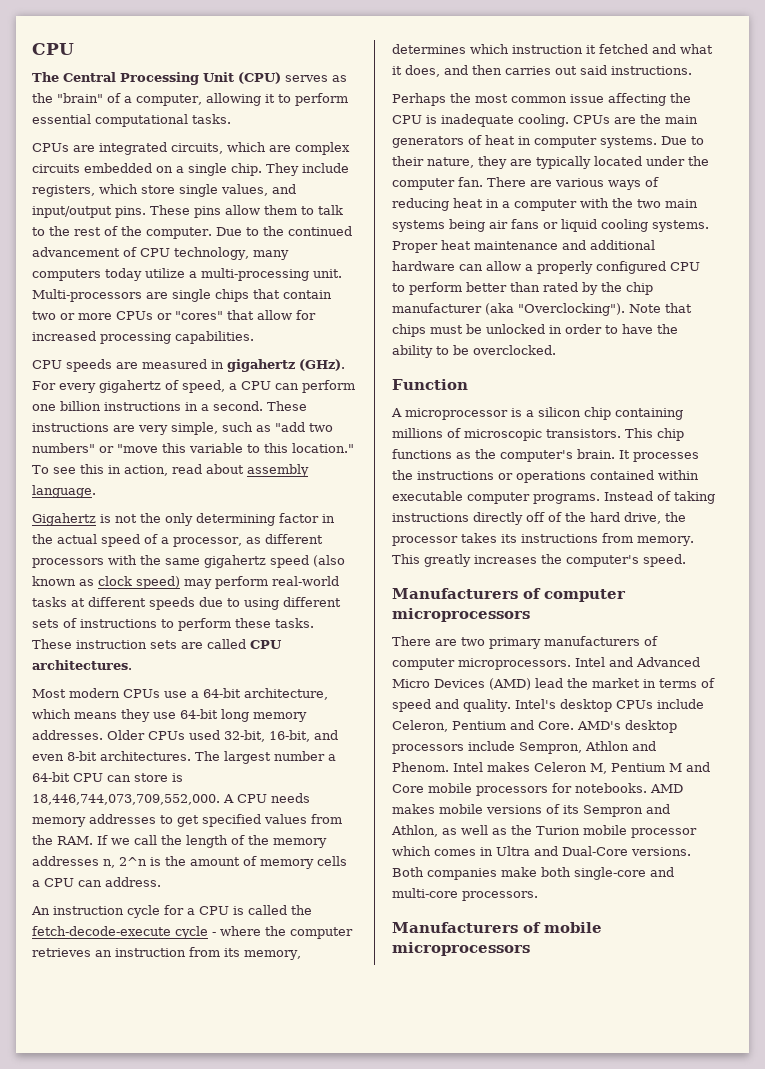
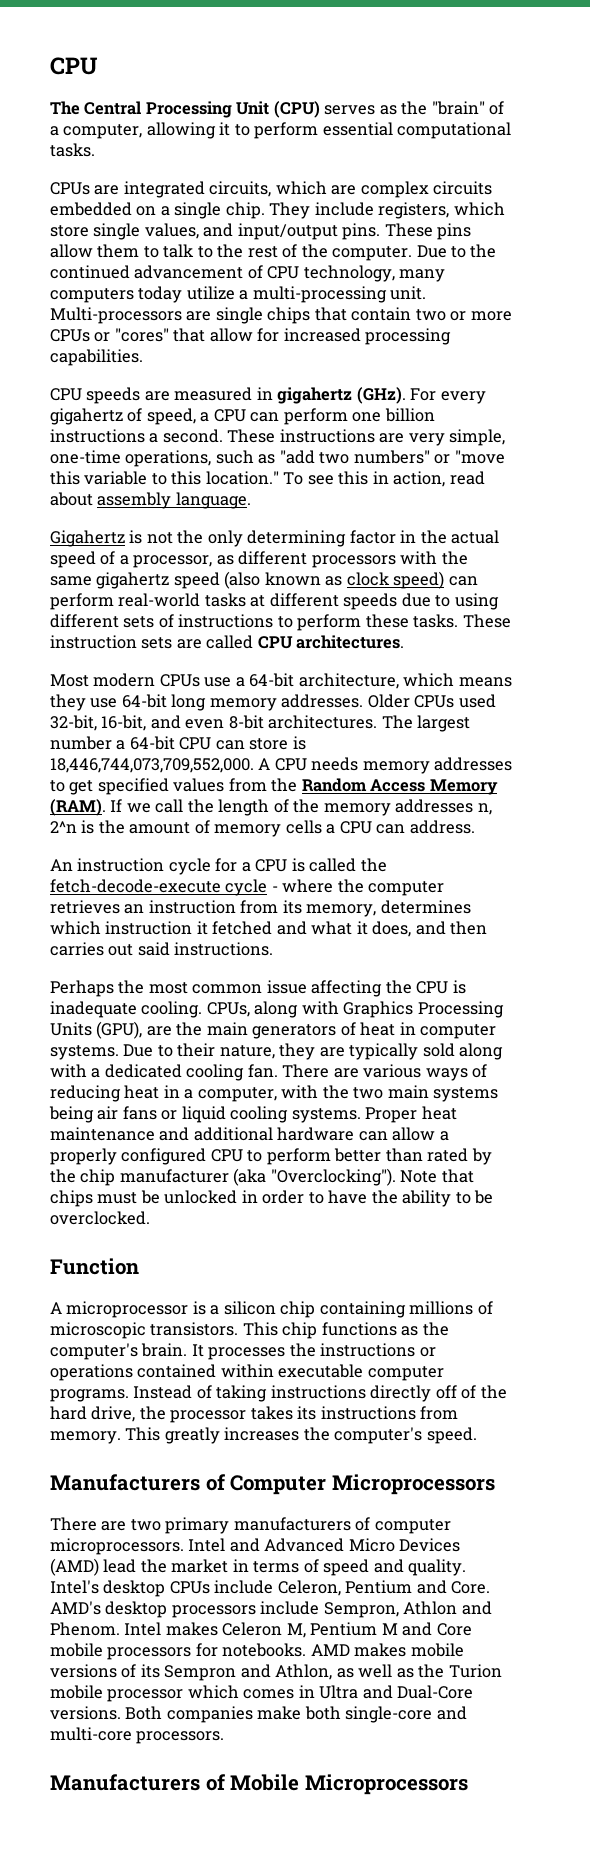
[185,402,198,411] in -> (145, 436) none
(218, 428) none -> [50,450,212,467] one-time operations,
[184,579,212,589] may -> [448,576,478,586] can
[57,836,93,845] RAM. -> [301,778,498,795] [50,799,106,816] Random Access Memory (RAM).
[573,115,610,124] CPUs -> [206,1001,504,1018] [50,1021,143,1039] CPUs, along with Graphics Processing Units (GPU),
[594,156,709,166] [392,178,455,190] located under the computer -> [422,1043,504,1060] [50,1064,245,1081] sold along with a dedicated cooling
[514,199,577,211] computer -> [197,1087,277,1102] computer,
[544,589,626,602] [392,608,530,622] computer microprocessors -> [230,1474,495,1495] Computer Microprocessors
[544,922,602,933] [392,942,530,956] mobile microprocessors -> [230,1774,468,1795] Mobile Microprocessors

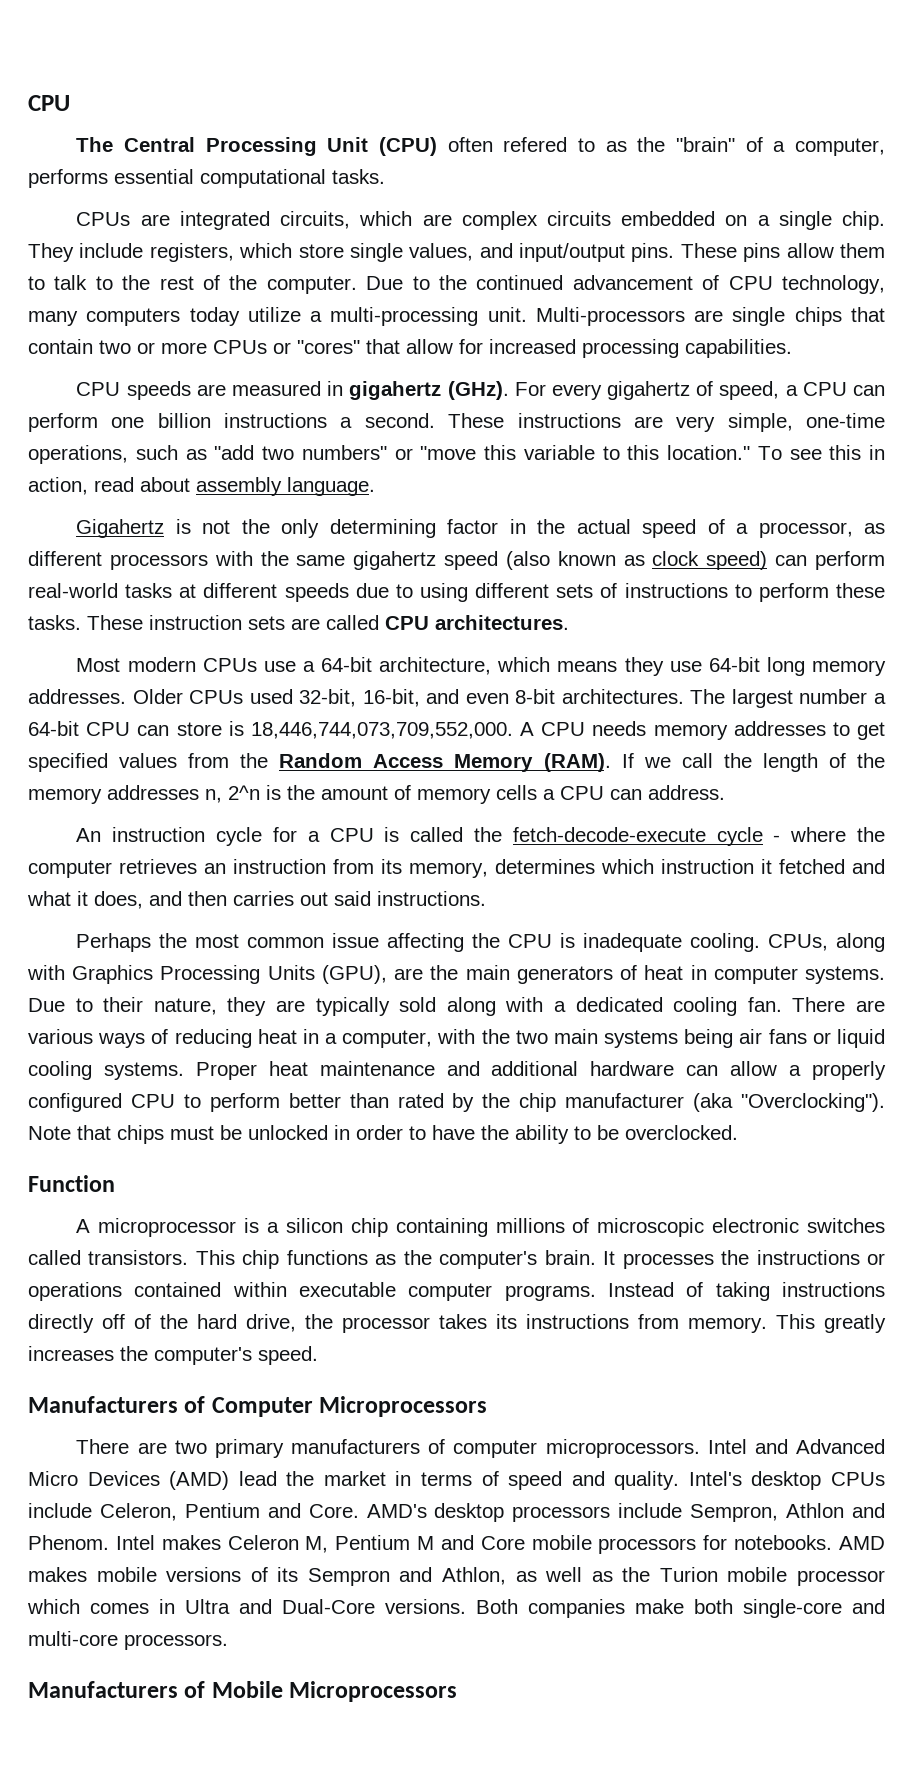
[324,105,376,115] serves -> [447,137,596,152] often refered to
[146,122,319,139] allowing it to perform -> [28,169,108,188] performs
(146, 1330) none -> [712,1218,885,1233] [28,1250,81,1265] electronic switches called

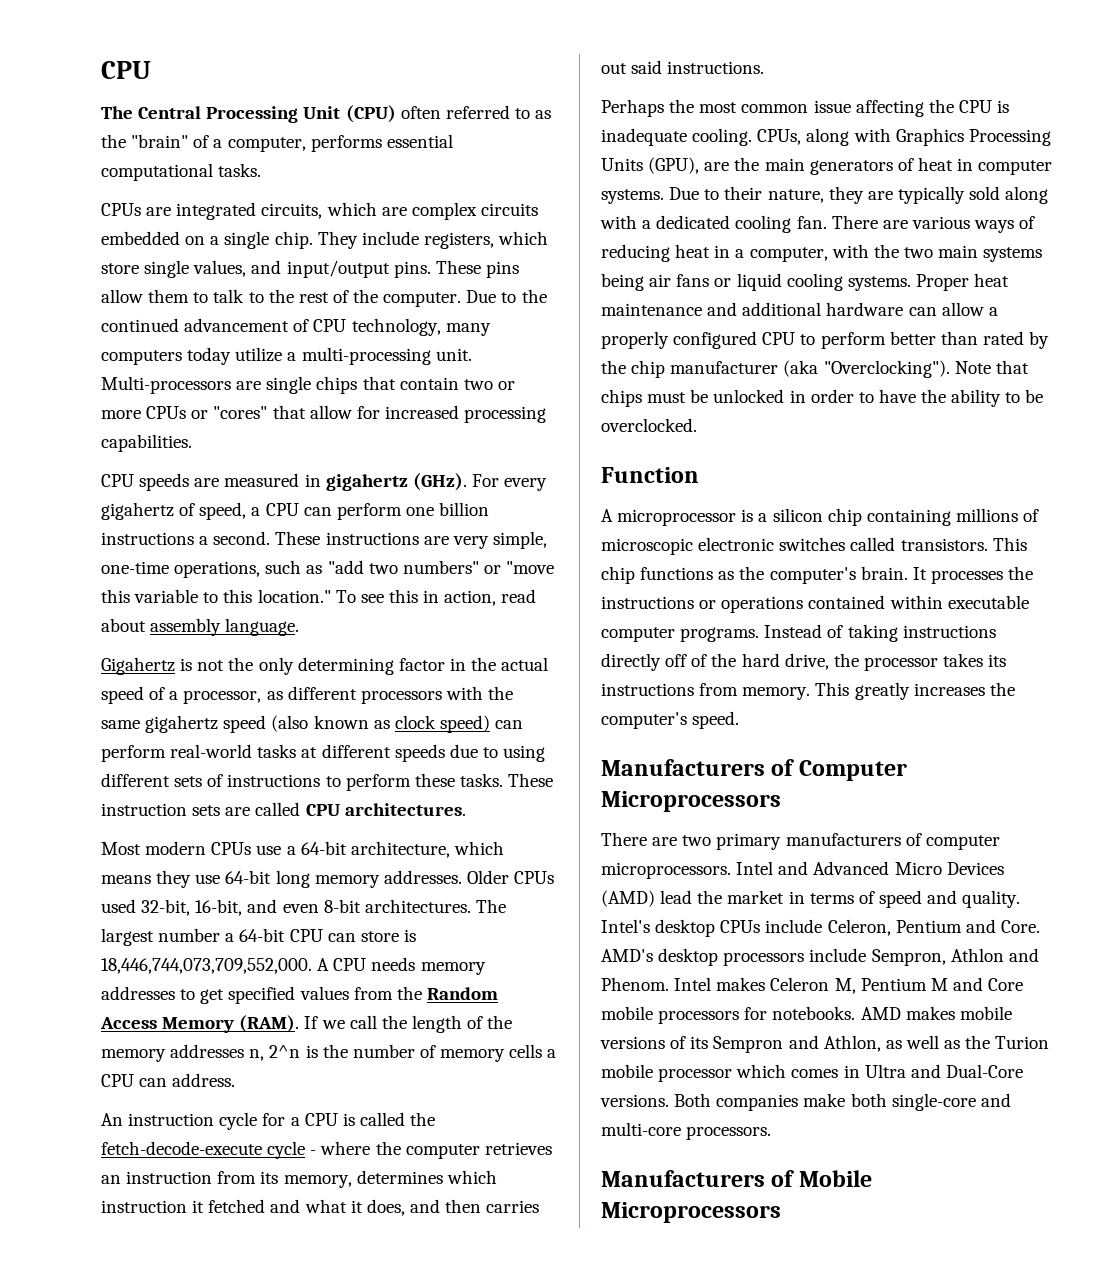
[503,137,568,152] refered -> [445,105,510,119] referred
[321,786,388,800] amount -> [352,1044,415,1058] number

